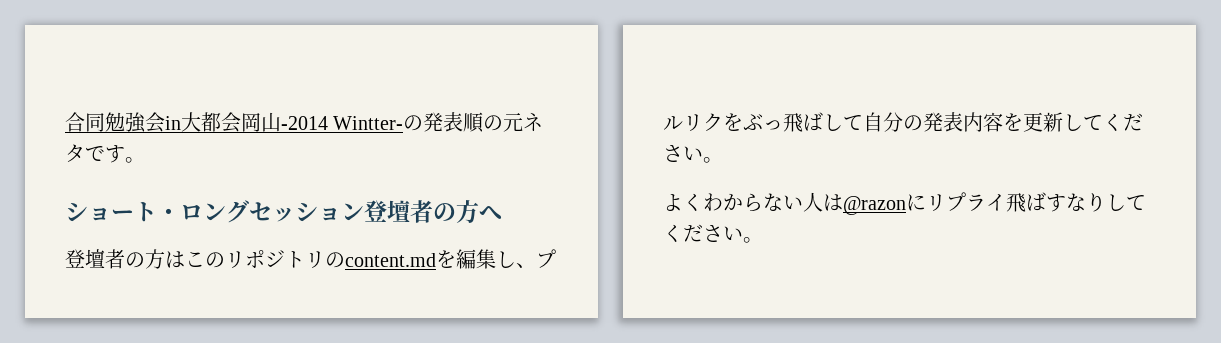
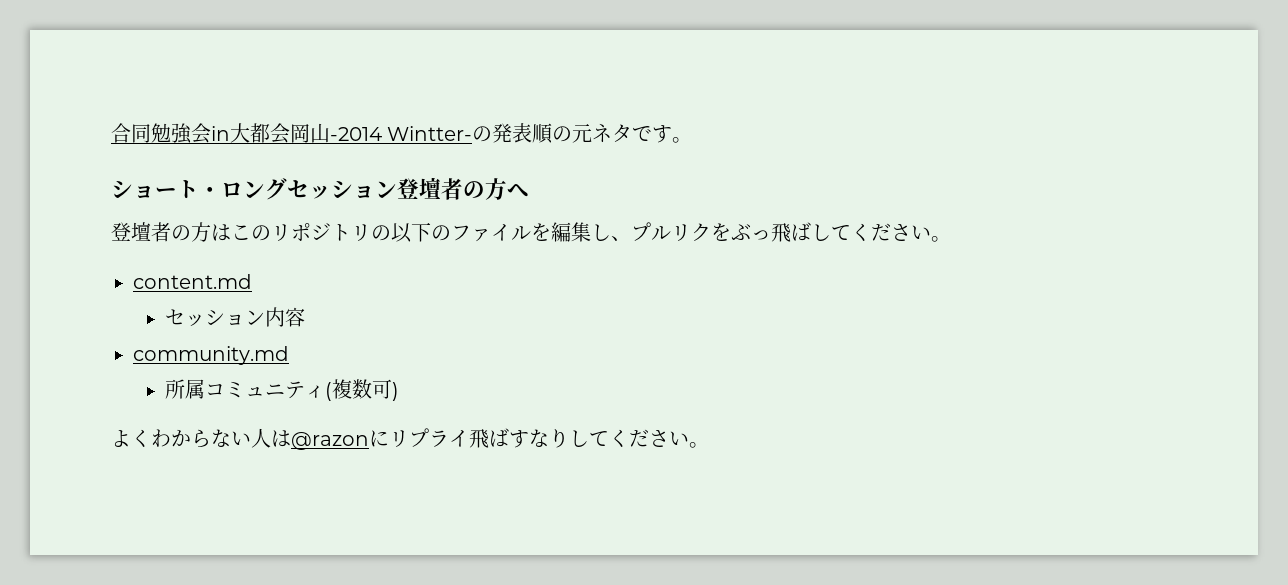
[345,253,436,267] content.md -> [391,222,531,243] 以下のファイル
[863,112,1143,132] [663,145,723,163] 自分の発表内容を更新してください。 -> [851,223,951,242] [133,274,252,289] [165,307,306,327] [133,346,289,365] [165,379,400,401] ください。 // content.md // セッション内容 // community.md // 所属コミュニティ(複数可)

